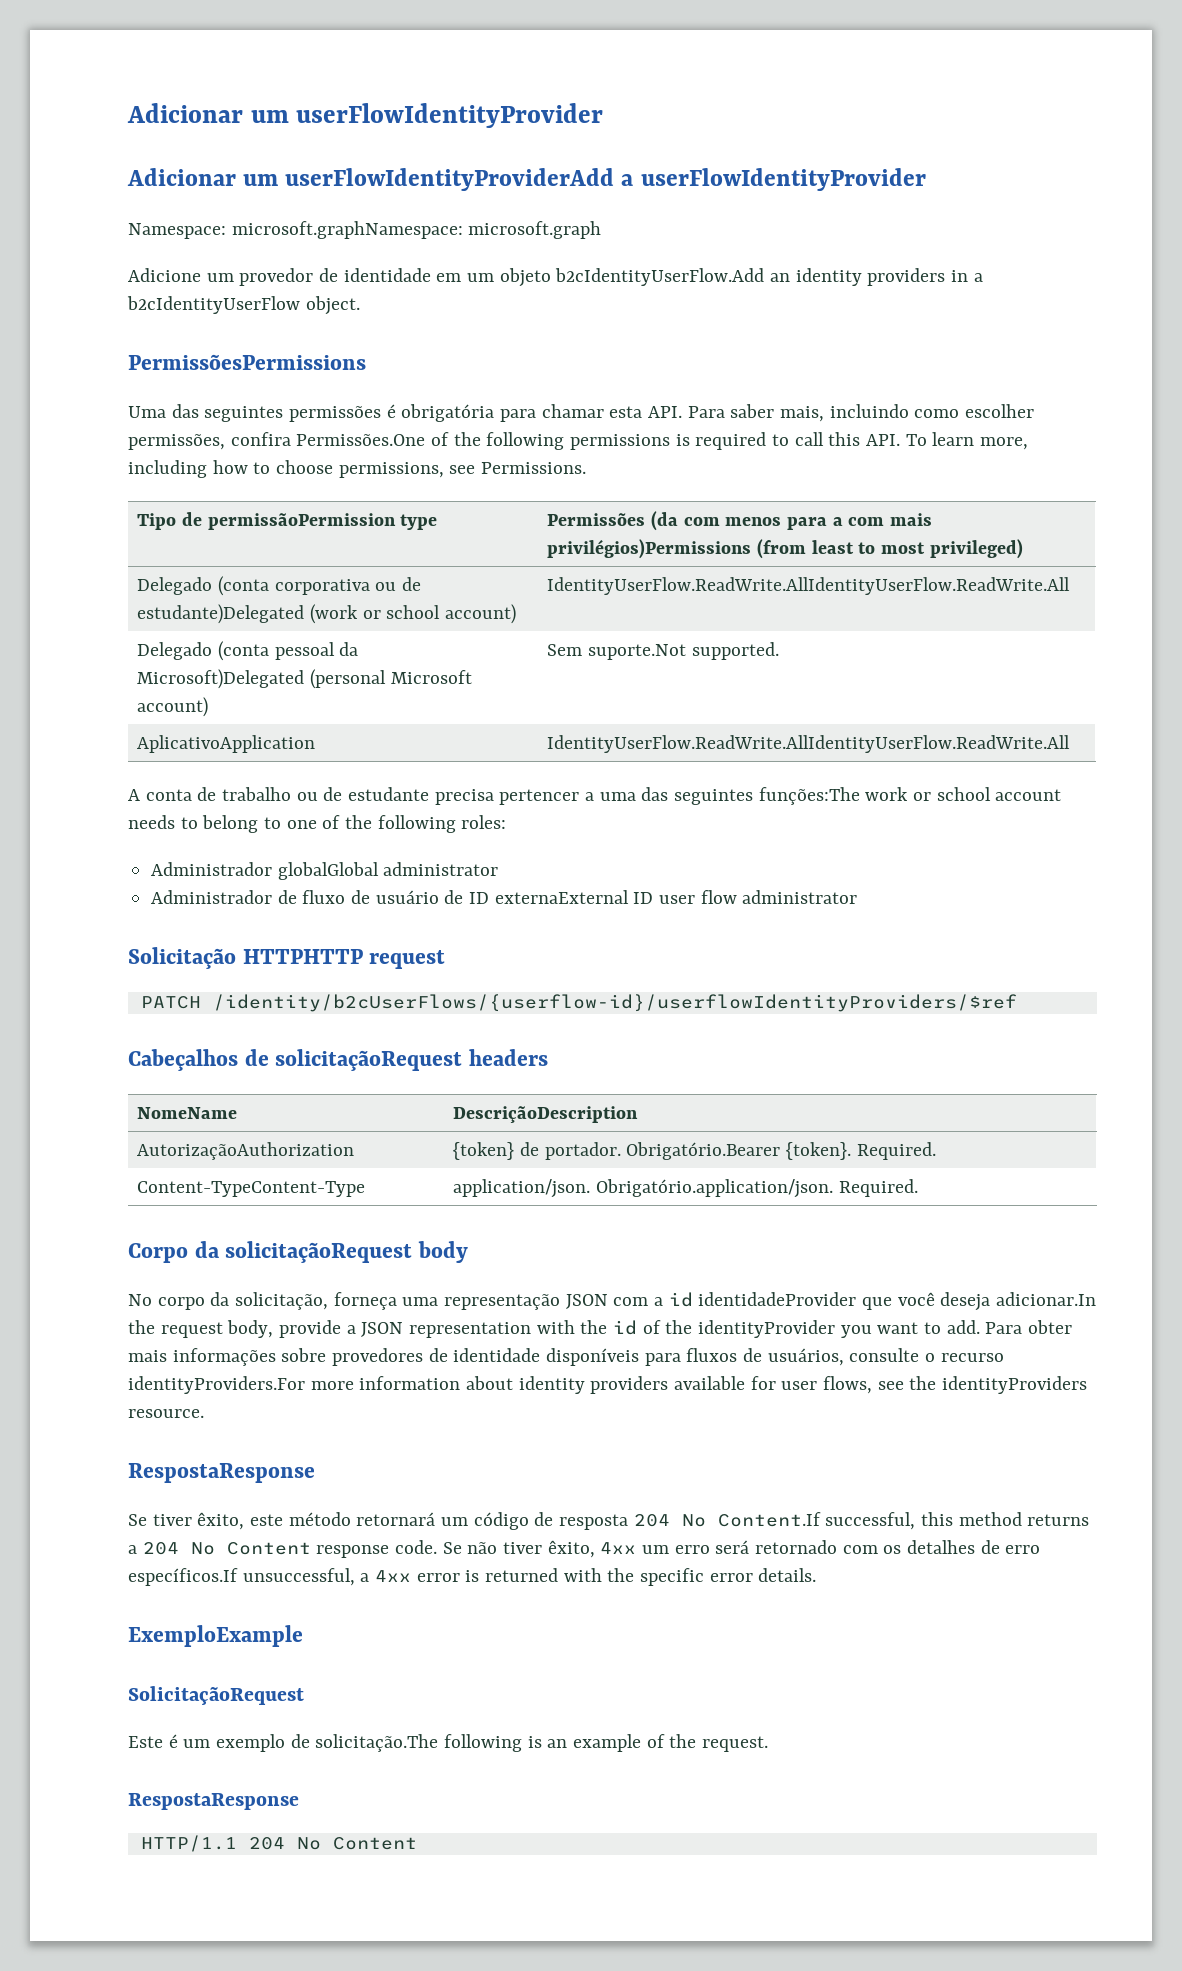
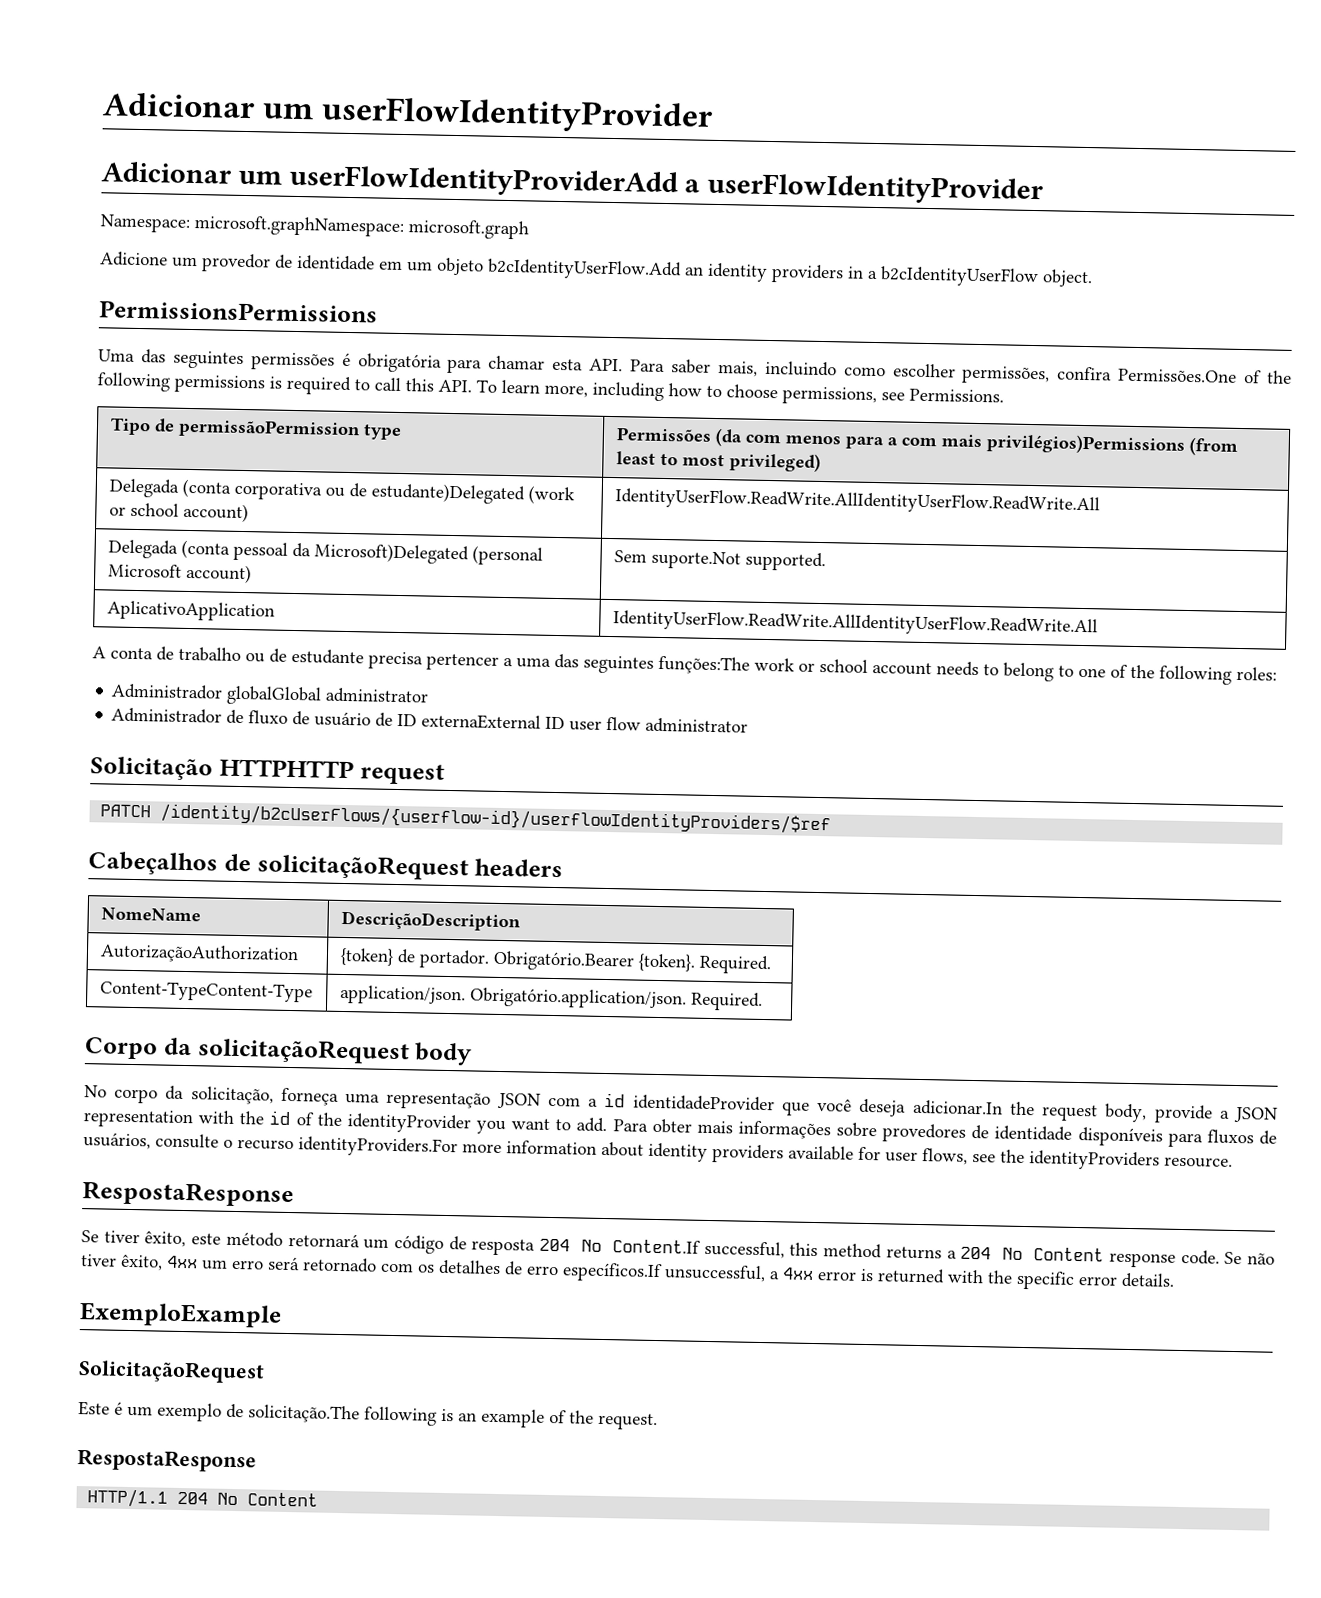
[128,354,366,370] PermissõesPermissions -> [99,300,378,323] PermissionsPermissions
[137,577,213,595] Delegado -> [108,478,179,498] Delegada
[137,642,213,660] Delegado -> [107,539,178,559] Delegada

